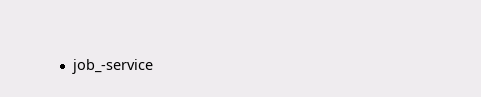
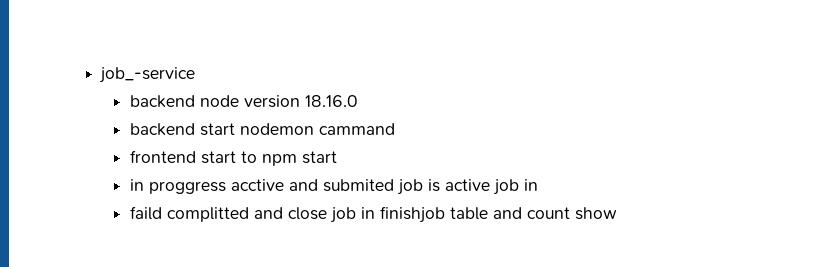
(153, 66) none -> [129,95,358,108] [129,123,395,136] [129,150,337,166] [129,179,538,195] [129,206,617,223] // backend node version 18.16.0 // backend start nodemon cammand // frontend start to npm start // in proggress acctive and submited job is active job in // faild complitted and close job in finishjob table and count show

